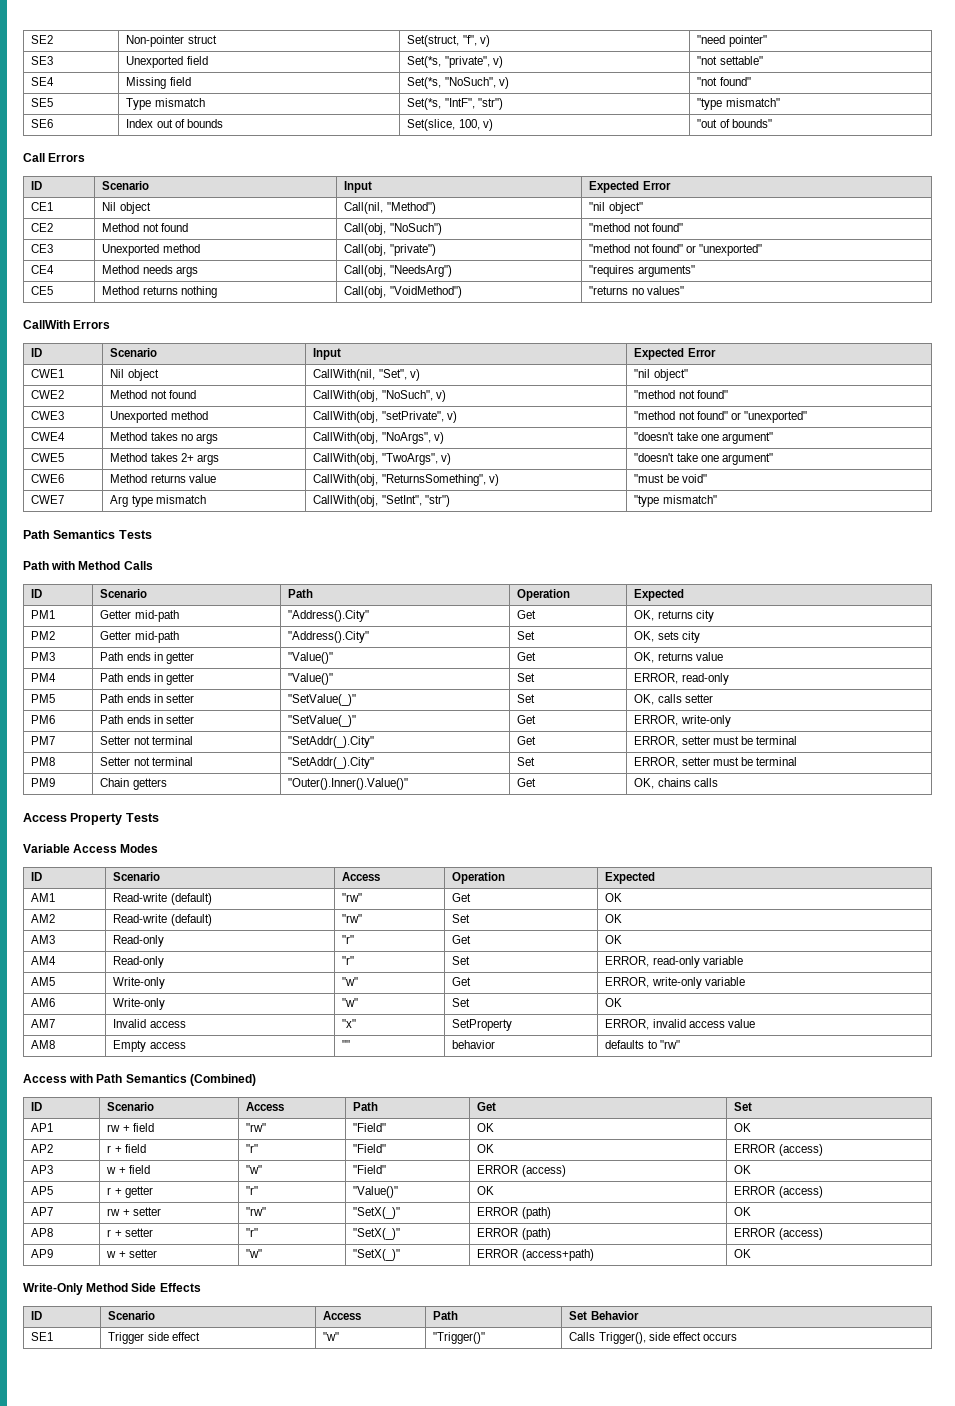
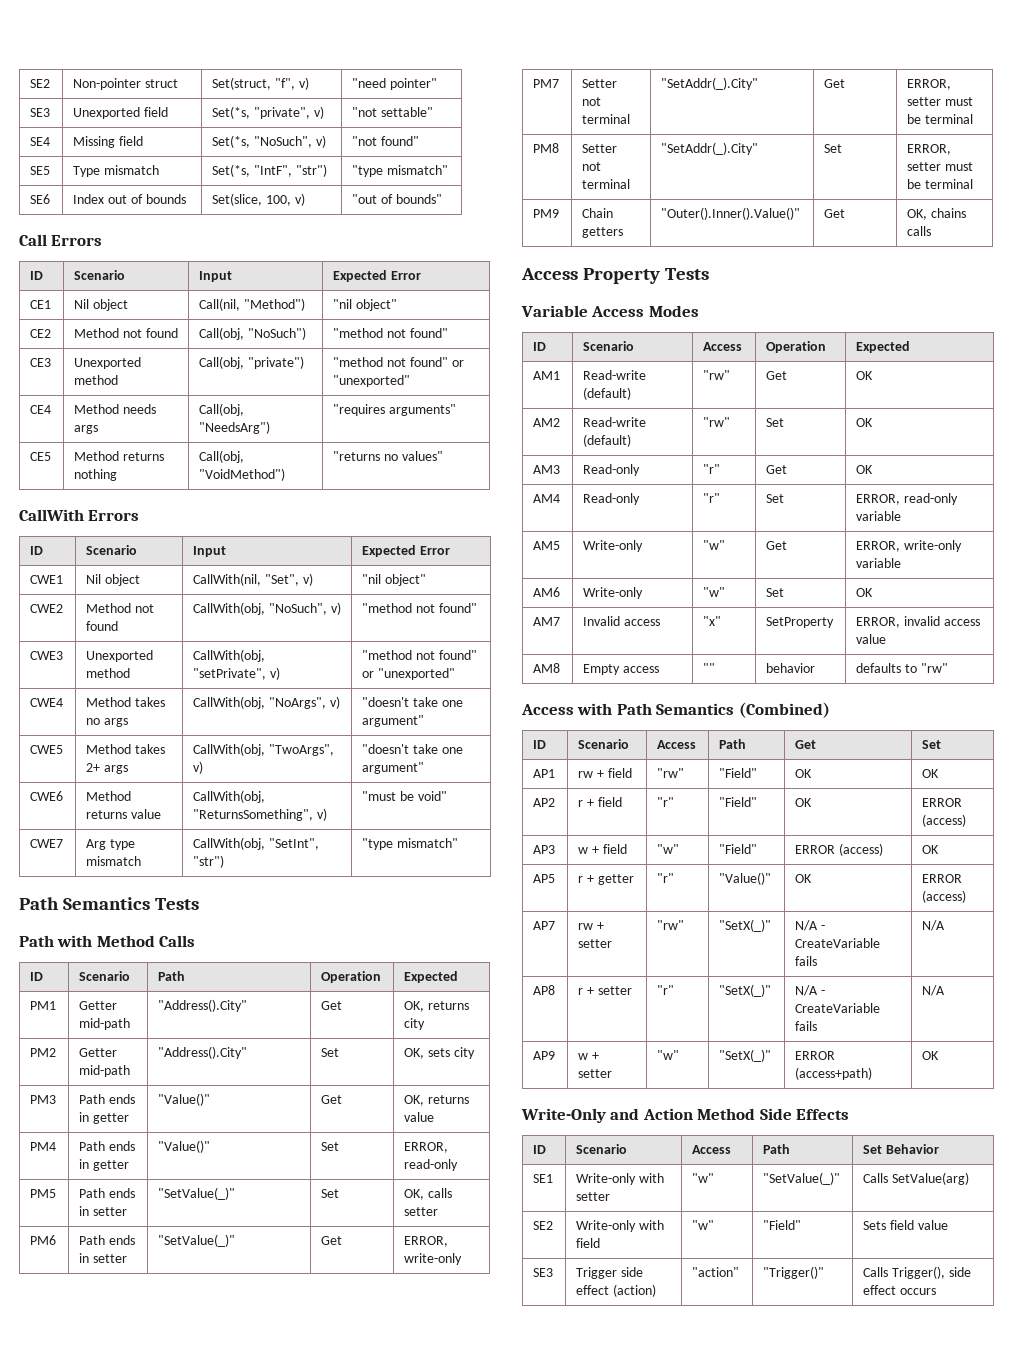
[477,1207,551,1219] [734,1207,752,1216] ERROR (path) | OK -> [795,920,825,931] [795,938,881,948] [795,956,818,966] [922,920,946,931] N/A - CreateVariable fails | N/A
[477,1228,551,1240] [734,1228,823,1240] ERROR (path) | ERROR (access) -> [795,985,825,996] [795,1003,881,1013] [795,1021,818,1031] [922,985,946,996] N/A - CreateVariable fails | N/A
(83, 1289) none -> [610,1108,693,1120] and Action
(54, 1336) none -> [576,1173,664,1185] [576,1192,611,1201] [692,1173,715,1183] [763,1172,841,1185] [863,1172,969,1185] [533,1221,554,1230] [576,1220,664,1232] [576,1238,601,1248] [692,1220,715,1230] [763,1220,802,1230] [863,1220,948,1230] [533,1268,554,1277] | Write-only with setter | "w" | "SetValue(_)" | Calls SetValue(arg) // SE2 | Write-only with field | "w" | "Field" | Sets field value // SE3
[323,1332,340,1341] | "w" -> [612,1284,656,1297] [692,1267,740,1277] (action) | "action"

